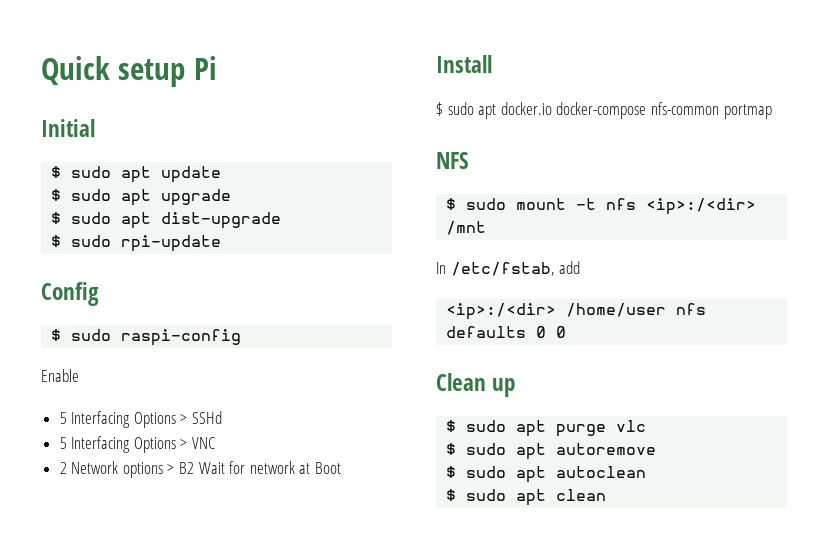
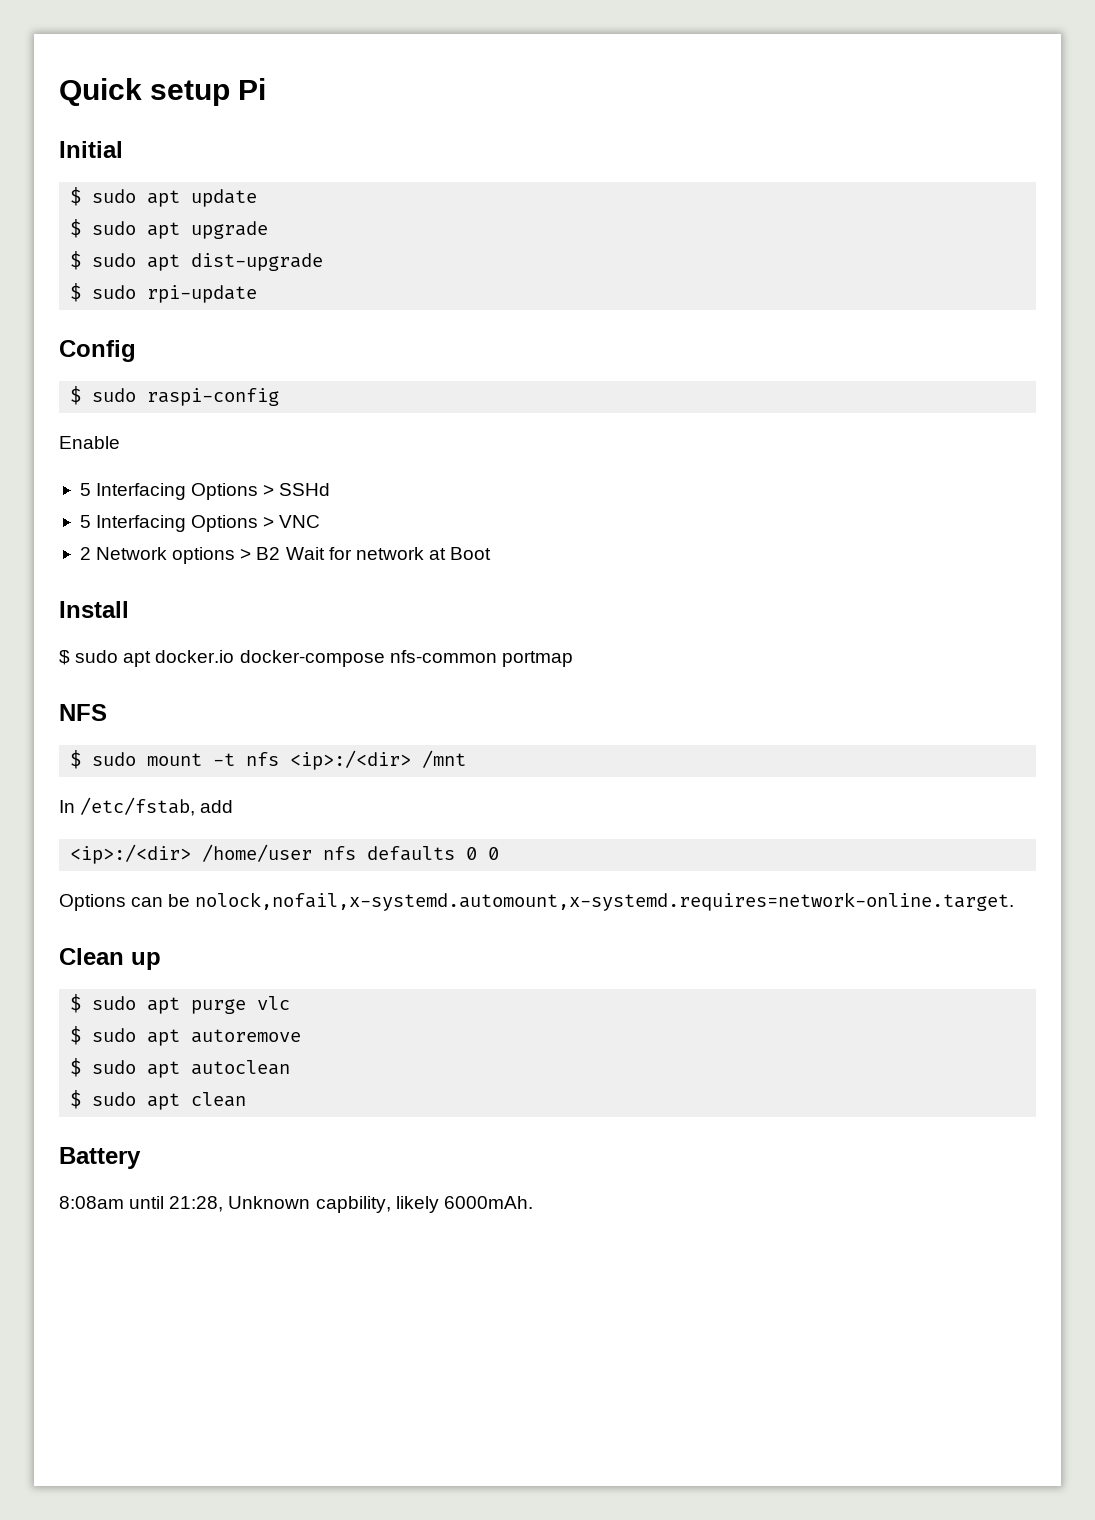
(567, 332) none -> [59,892,1015,911] // Options can be nolock,nofail,x-systemd.automount,x-systemd.requires=network-online.target.
(607, 495) none -> [59,1147,141,1169] [59,1196,533,1213] // Battery // 8:08am until 21:28, Unknown capbility, likely 6000mAh.

